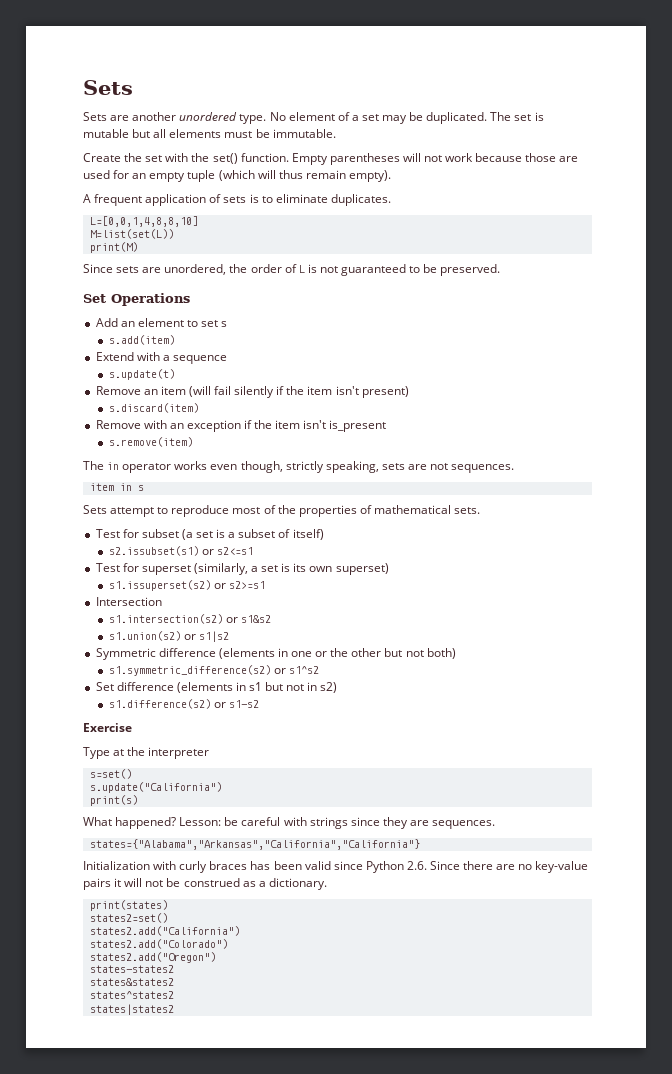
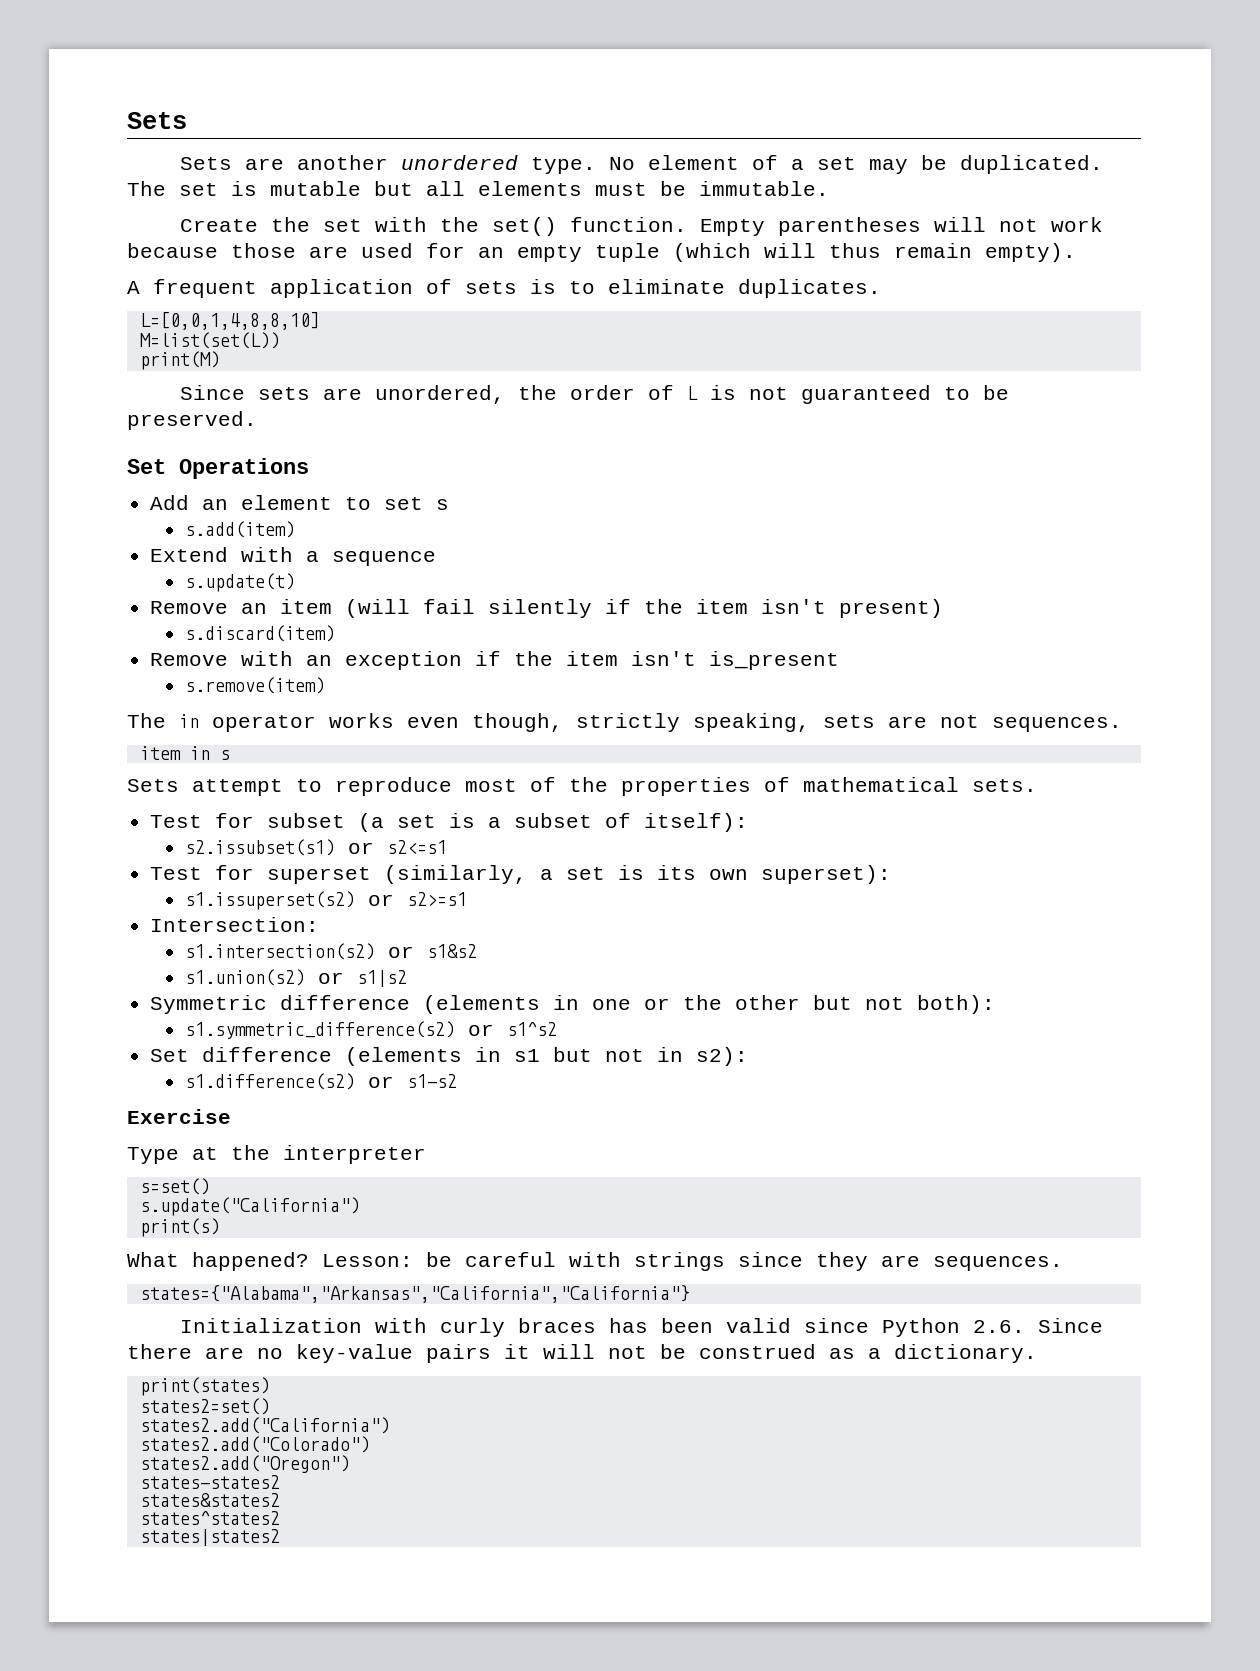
[292,529,324,540] itself) -> [644,813,749,832] itself):
[335,563,389,575] superset) -> [761,865,892,884] superset):
[95,597,162,606] Intersection -> [150,917,320,932] Intersection:
[426,648,456,659] both) -> [917,995,996,1014] both):
[320,682,338,693] s2) -> [696,1047,749,1066] s2):

